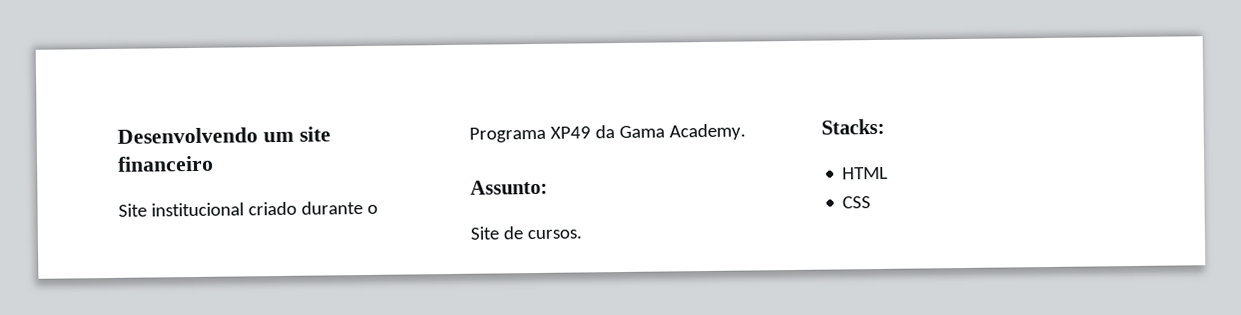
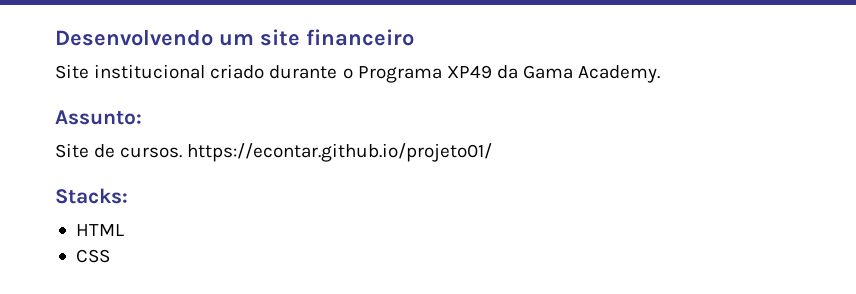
(582, 234) none -> [187,143,493,162] https://econtar.github.io/projeto01/

